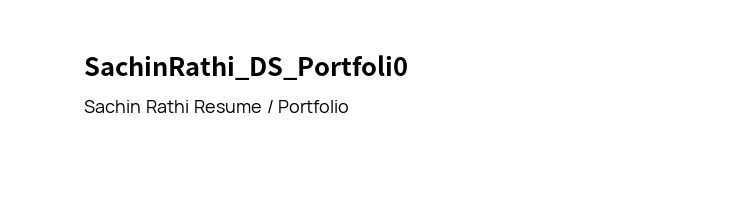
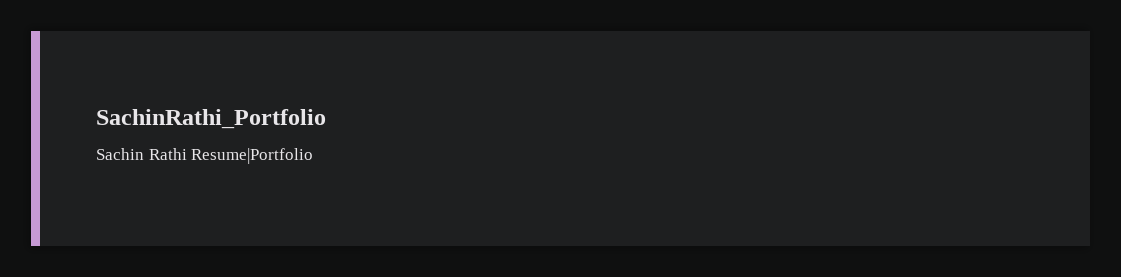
[84,55,408,80] SachinRathi_DS_Portfoli0 -> [96,109,326,129] SachinRathi_Portfolio
[193,100,350,113] Resume / Portfolio -> [191,148,314,164] Resume|Portfolio

